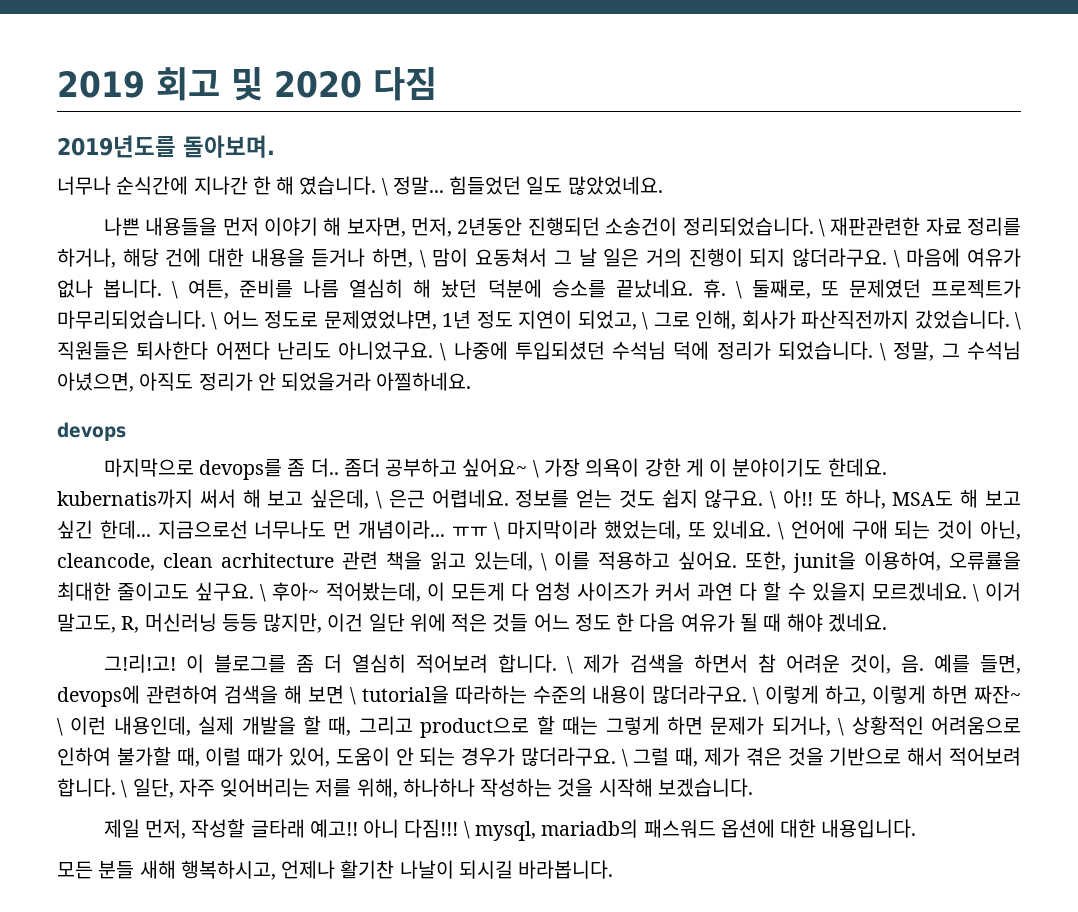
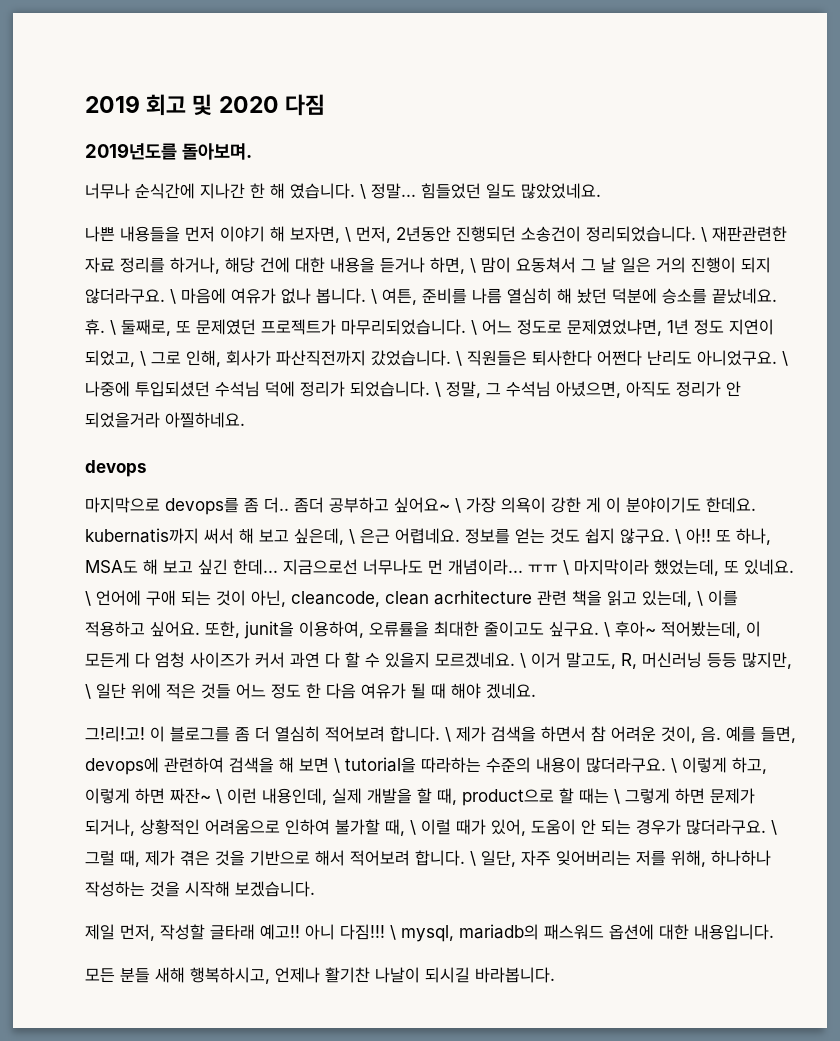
(406, 227) none -> [345,227,351,242] \
[327,613,364,632] 이건 -> [85,684,91,699] \
[358,716,413,735] 그리고 -> (457, 796) none
(599, 725) none -> [614,789,620,804] \
[838,718,845,736] \ -> (135, 827) none
(200, 757) none -> [410,820,416,835] \

